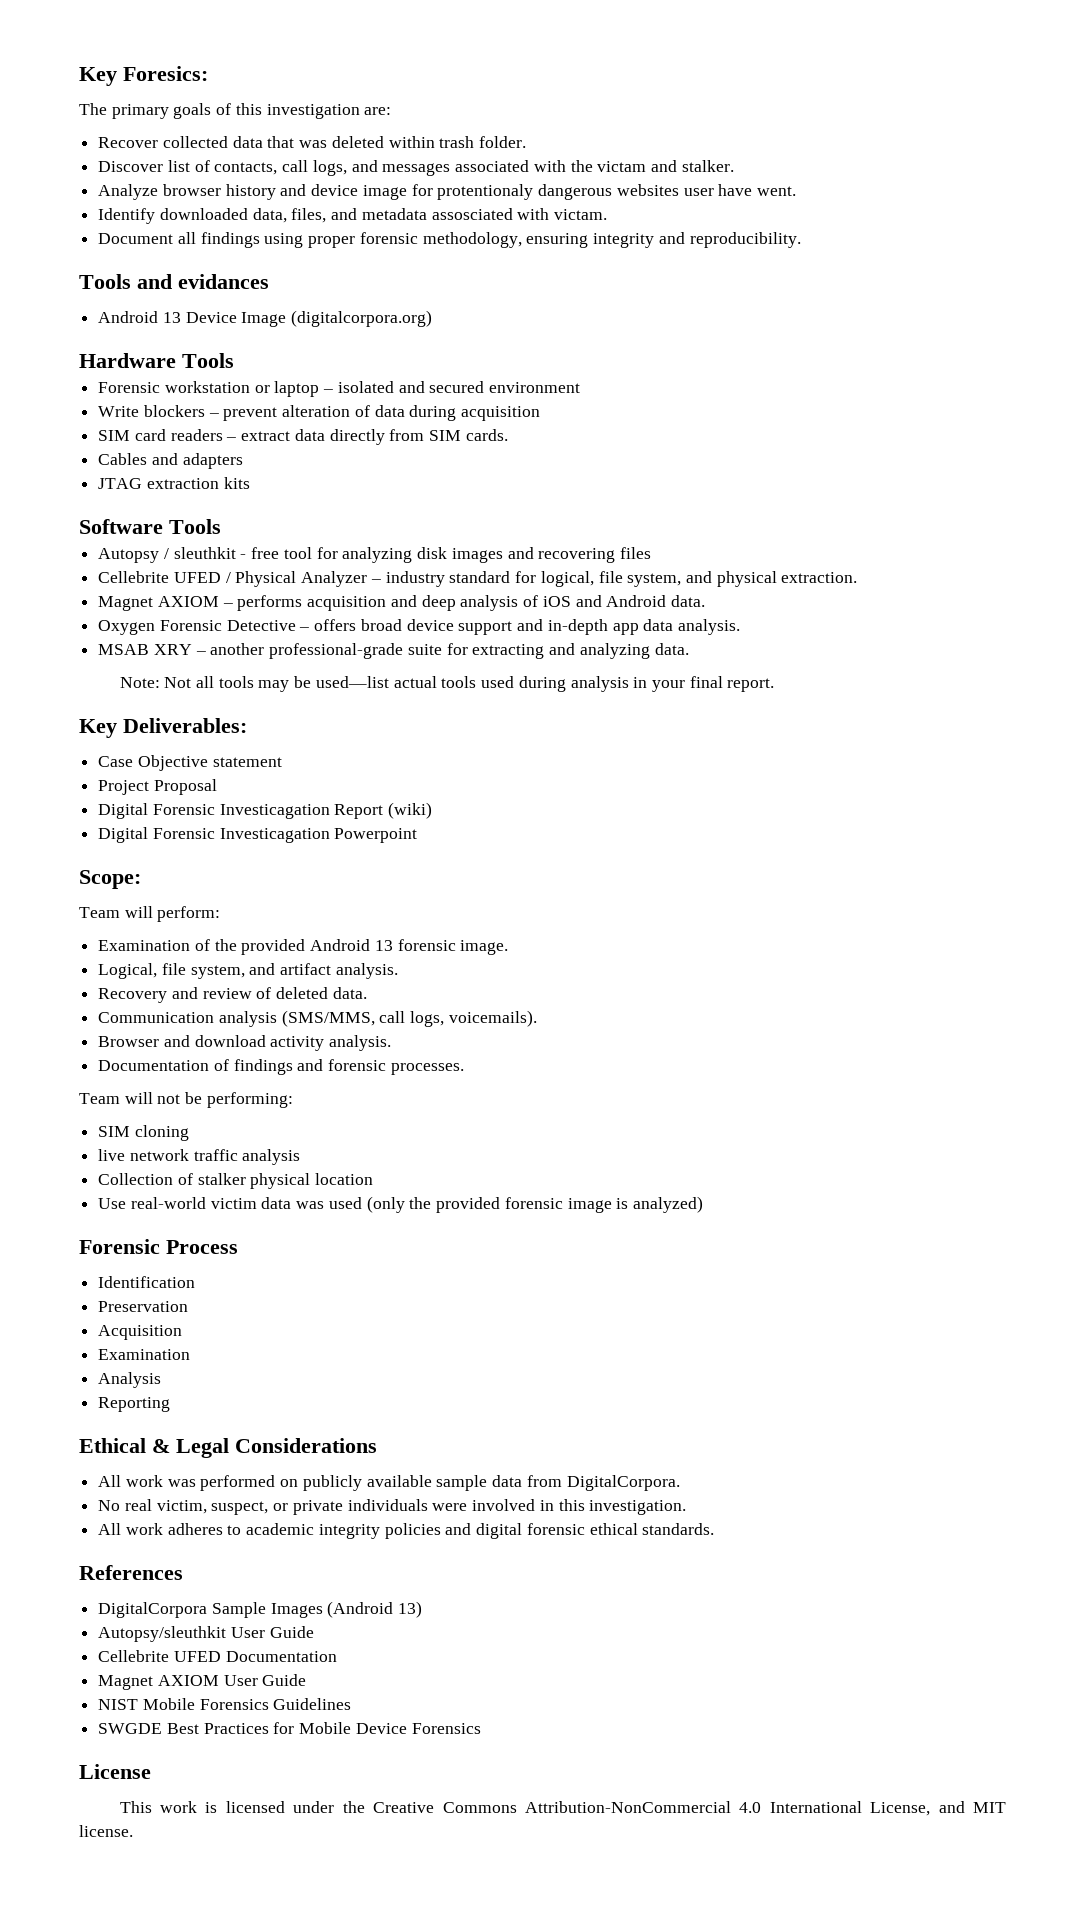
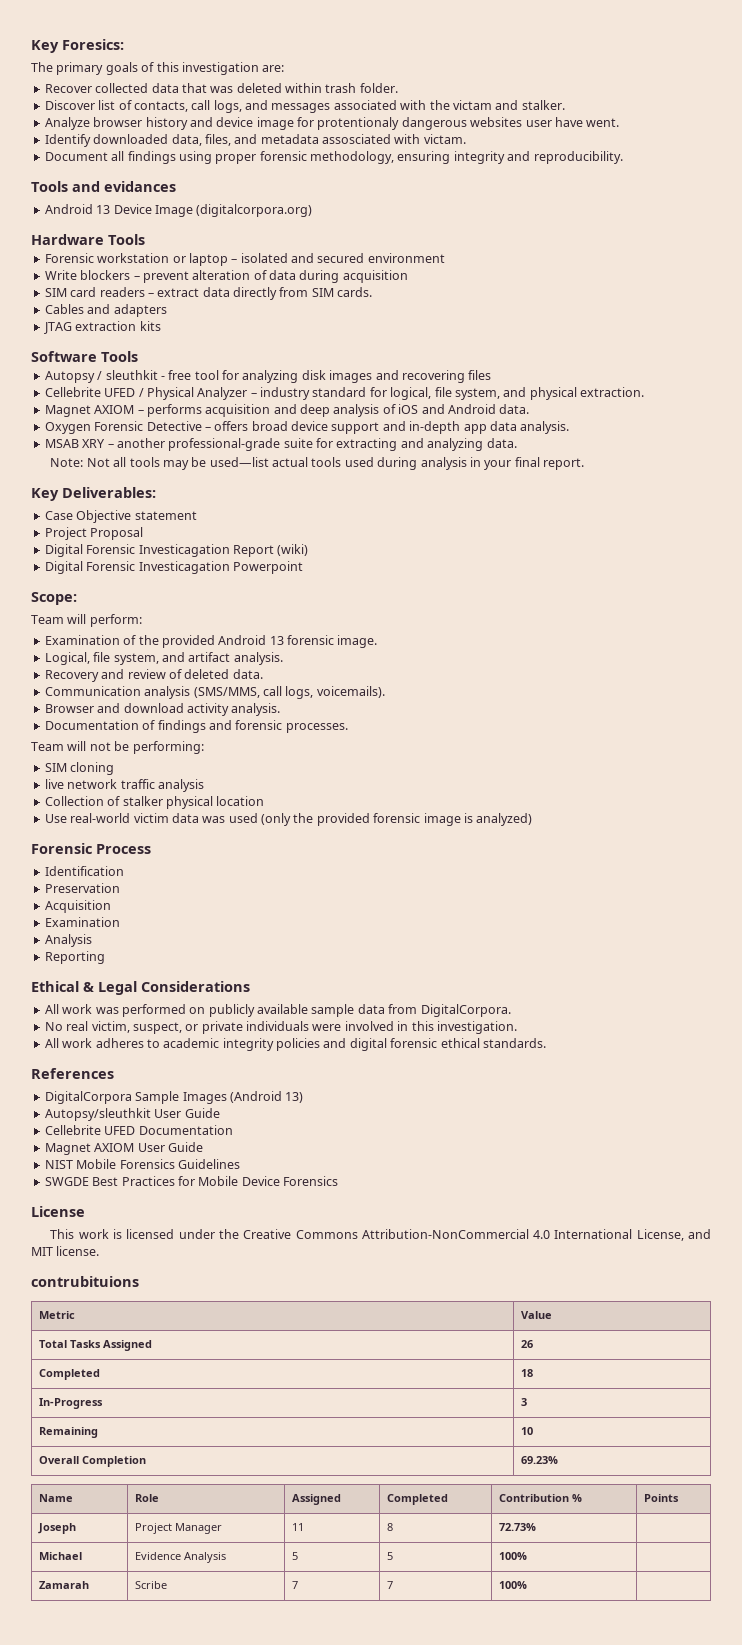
(133, 1831) none -> [31,1276,139,1287] [38,1311,75,1319] [520,1311,552,1319] [38,1340,152,1351] [520,1340,533,1348] [38,1369,100,1380] [520,1369,533,1377] [38,1398,103,1409] [520,1398,527,1406] [38,1427,98,1438] [520,1427,533,1435] [38,1456,146,1467] [520,1456,558,1464] [38,1494,73,1502] [134,1494,159,1502] [291,1494,341,1505] [386,1494,448,1505] [498,1494,582,1502] [643,1494,679,1502] [37,1523,76,1534] [134,1523,222,1534] [291,1523,304,1531] [386,1523,393,1531] [498,1523,536,1531] [38,1552,82,1560] [134,1552,226,1563] [291,1552,298,1560] [386,1552,393,1560] [498,1552,527,1560] [38,1581,89,1589] [134,1581,167,1589] [291,1581,298,1589] [386,1581,393,1589] [498,1581,527,1589] // contrubituions // Metric | Value // Total Tasks Assigned | 26 // Completed | 18 // In-Progress | 3 // Remaining | 10 // Overall Completion | 69.23% // Name | Role | Assigned | Completed | Contribution % | Points // Joseph | Project Manager | 11 | 8 | 72.73% | // Michael | Evidence Analysis | 5 | 5 | 100% | // Zamarah | Scribe | 7 | 7 | 100% |

